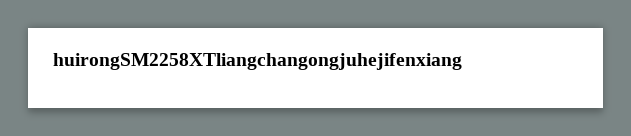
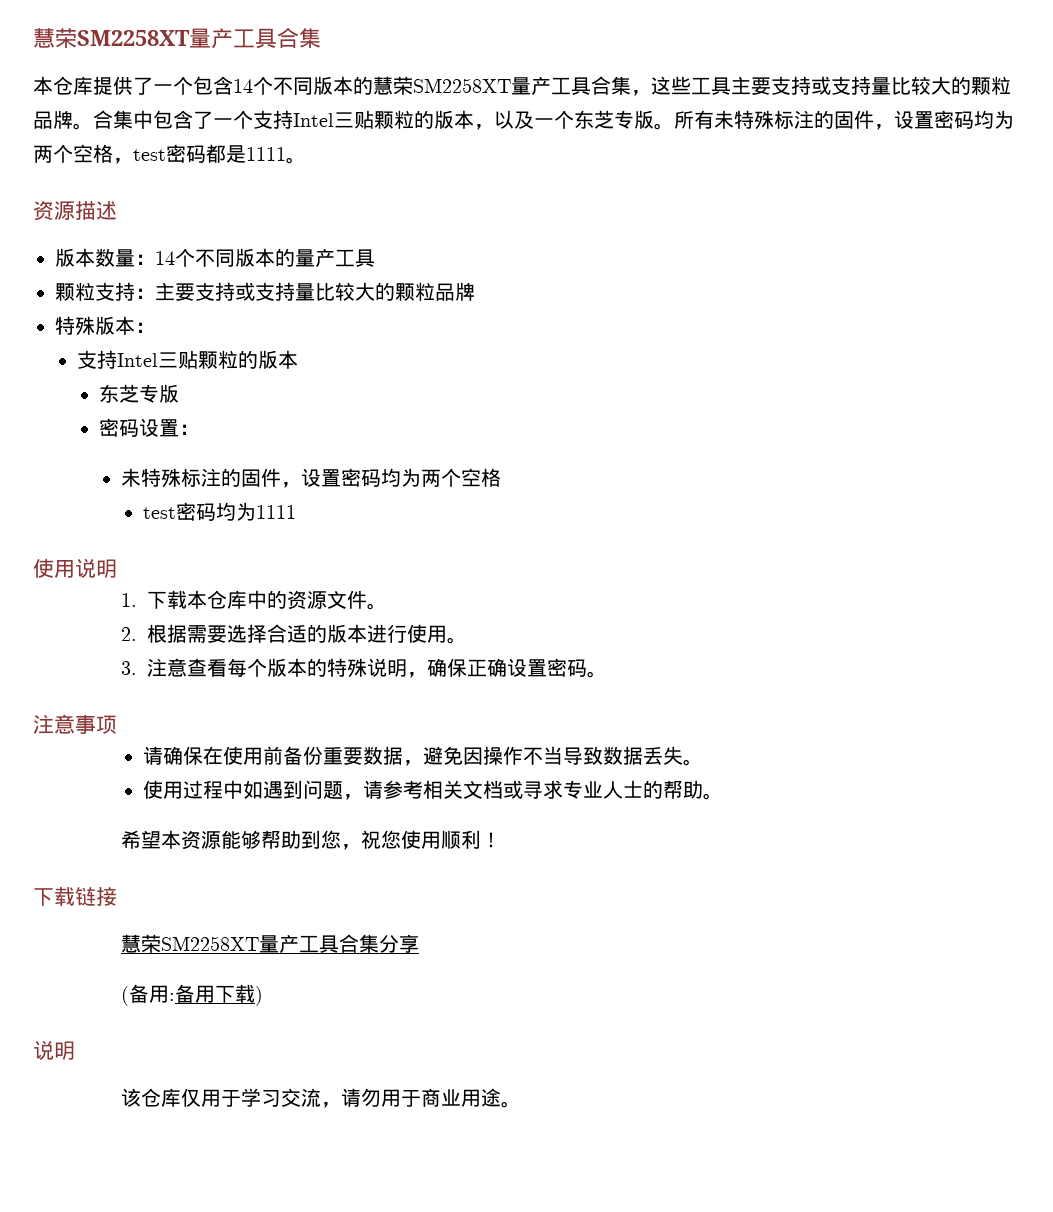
[53,53,462,70] huirongSM2258XTliangchangongjuhejifenxiang -> [33,27,321,49] [33,76,1011,96] [33,110,1014,130] [33,144,306,164] [33,201,117,221] [55,248,375,267] [55,282,475,301] [55,316,155,336] [77,350,299,369] [99,384,180,403] [99,418,200,437] [121,468,502,488] [143,502,297,521] [33,558,117,578] [121,590,388,610] [121,624,468,644] [121,658,608,678] [33,714,117,734] [143,746,704,766] [143,780,724,800] [121,830,502,850] [33,886,117,907] [121,934,420,953] [121,984,264,1006] [33,1040,75,1060] [121,1088,522,1108] 慧荣SM2258XT量产工具合集 // 本仓库提供了一个包含14个不同版本的慧荣SM2258XT量产工具合集，这些工具主要支持或支持量比较大的颗粒品牌。合集中包含了一个支持Intel三贴颗粒的版本，以及一个东芝专版。所有未特殊标注的固件，设置密码均为两个空格，test密码都是1111。 // 资源描述 // 版本数量：14个不同版本的量产工具 // 颗粒支持：主要支持或支持量比较大的颗粒品牌 // 特殊版本： // 支持Intel三贴颗粒的版本 // 东芝专版 // 密码设置： // 未特殊标注的固件，设置密码均为两个空格 // test密码均为1111 // 使用说明 // 1.下载本仓库中的资源文件。 // 2.根据需要选择合适的版本进行使用。 // 3.注意查看每个版本的特殊说明，确保正确设置密码。 // 注意事项 // 请确保在使用前备份重要数据，避免因操作不当导致数据丢失。 // 使用过程中如遇到问题，请参考相关文档或寻求专业人士的帮助。 // 希望本资源能够帮助到您，祝您使用顺利！ // 下载链接 // 慧荣SM2258XT量产工具合集分享 // (备用:备用下载) // 说明 // 该仓库仅用于学习交流，请勿用于商业用途。

